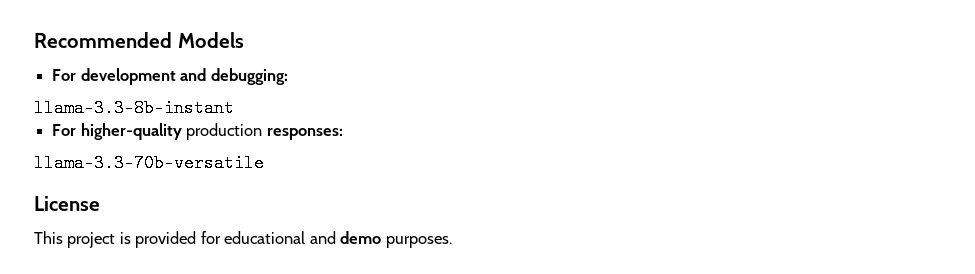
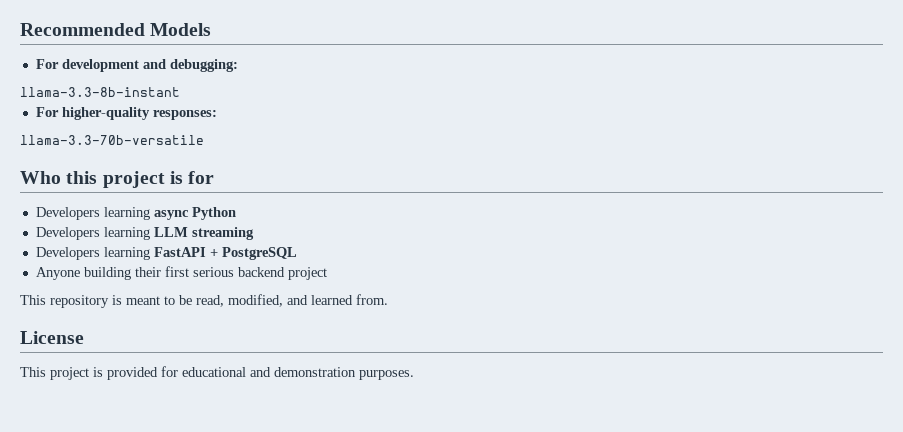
[186,123,263,140] production -> (150, 113) none
(264, 163) none -> [20,171,215,188] [35,207,236,220] [35,227,254,240] [35,247,297,260] [35,266,327,280] [20,294,388,308] // Who this project is for // Developers learning async Python // Developers learning LLM streaming // Developers learning FastAPI + PostgreSQL // Anyone building their first serious backend project // This repository is meant to be read, modified, and learned from.
[340,231,382,244] demo -> [274,367,356,377] demonstration

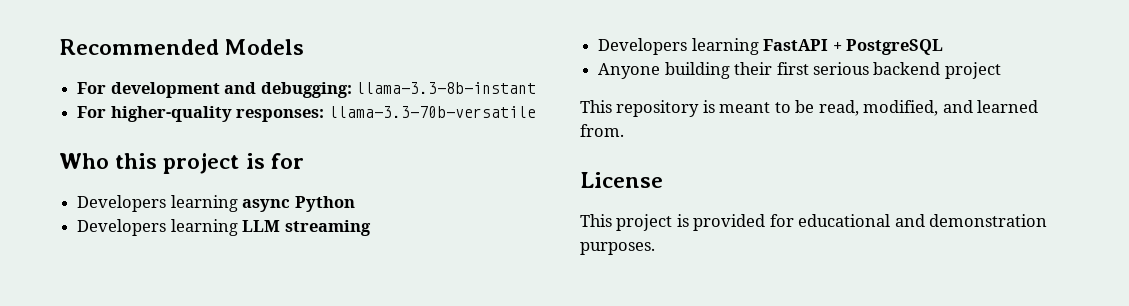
(238, 65) // -> (352, 90) none
(217, 115) // -> (325, 115) none

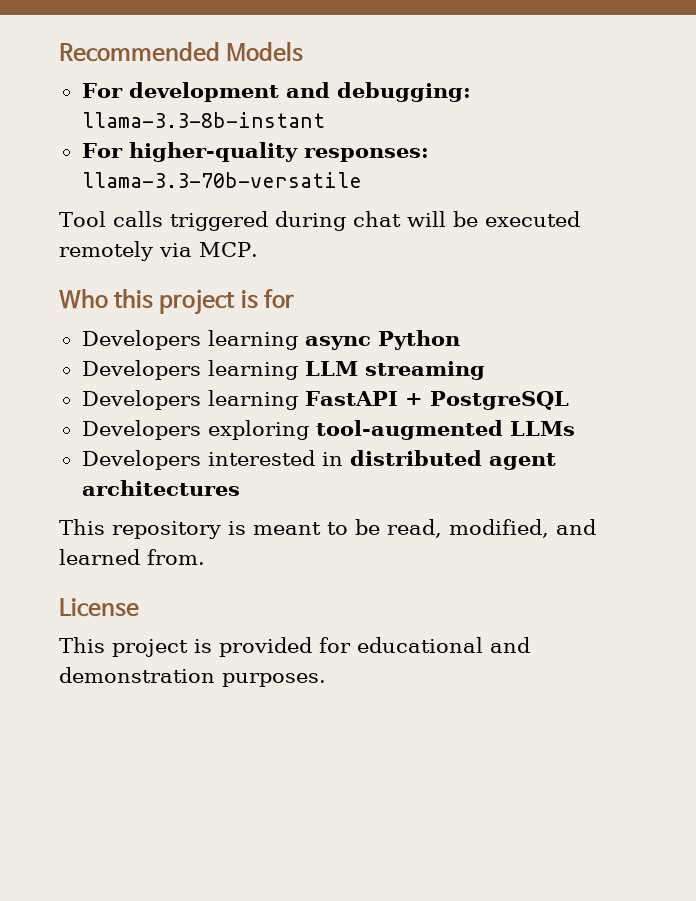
(536, 112) none -> [59,211,580,231] [59,241,258,261] // Tool calls triggered during chat will be executed remotely via MCP.
[598,62,1001,79] Anyone building their first serious backend project -> [81,420,575,440] [81,450,556,470] [81,480,240,496] Developers exploring tool-augmented LLMs // Developers interested in distributed agent architectures

